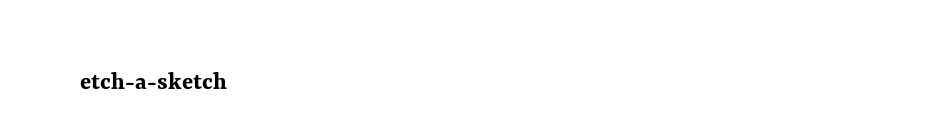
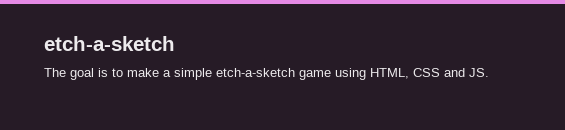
[80,72,227,89] etch-a-sketch -> [44,36,175,51] [44,68,489,80] etch-a-sketch // The goal is to make a simple etch-a-sketch game using HTML, CSS and JS.

